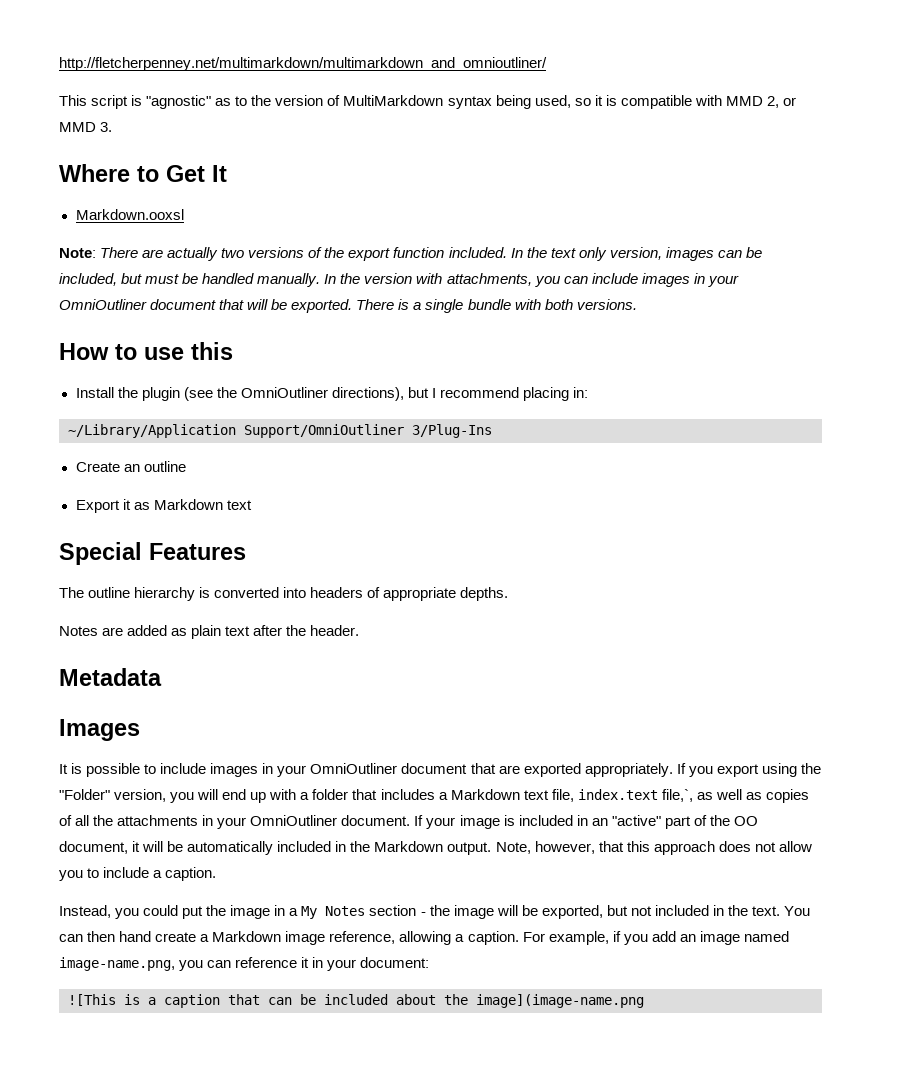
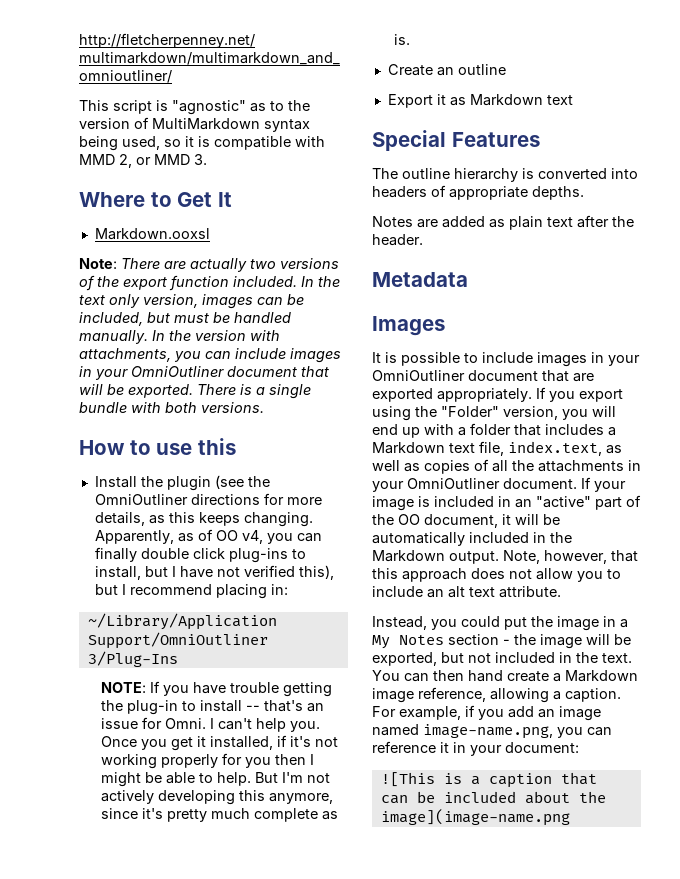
[331,387,404,401] directions), -> [190,493,322,505] [94,512,313,527] [94,529,322,544] [94,547,306,563] [94,565,334,580] directions for more details, as this keeps changing. Apparently, as of OO v4, you can finally double click plug-ins to install, but I have not verified this),
(492, 431) none -> [101,681,333,697] [101,700,325,715] [101,717,321,732] [101,735,339,751] [101,753,315,769] [101,772,331,787] [101,790,334,805] [101,808,339,822] [394,34,411,45] // NOTE: If you have trouble getting the plug-in to install -- that's an issue for Omni. I can't help you. Once you get it installed, if it's not working properly for you then I might be able to help. But I'm not actively developing this anymore, since it's pretty much complete as is.
[577,789,693,802] index.text file,`, -> [508,441,602,456] index.text,
[153,867,217,881] a caption. -> [427,586,561,598] an alt text attribute.

